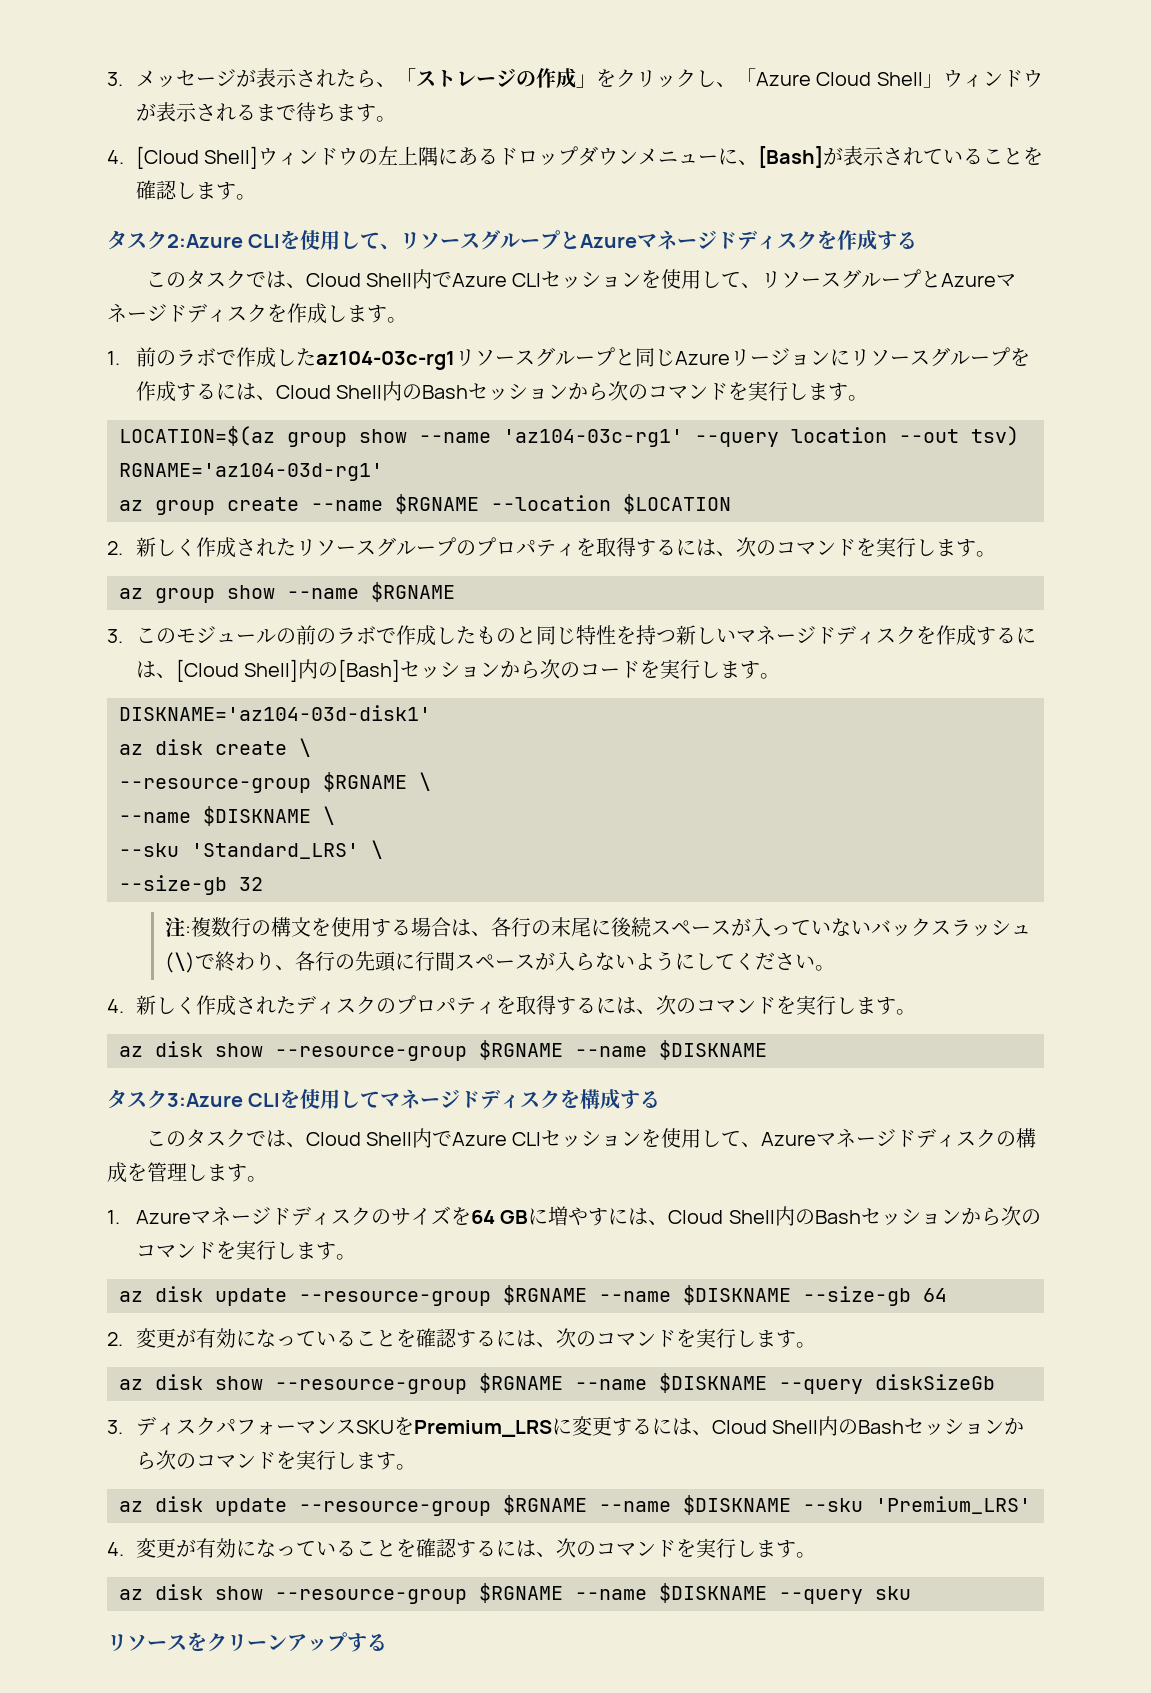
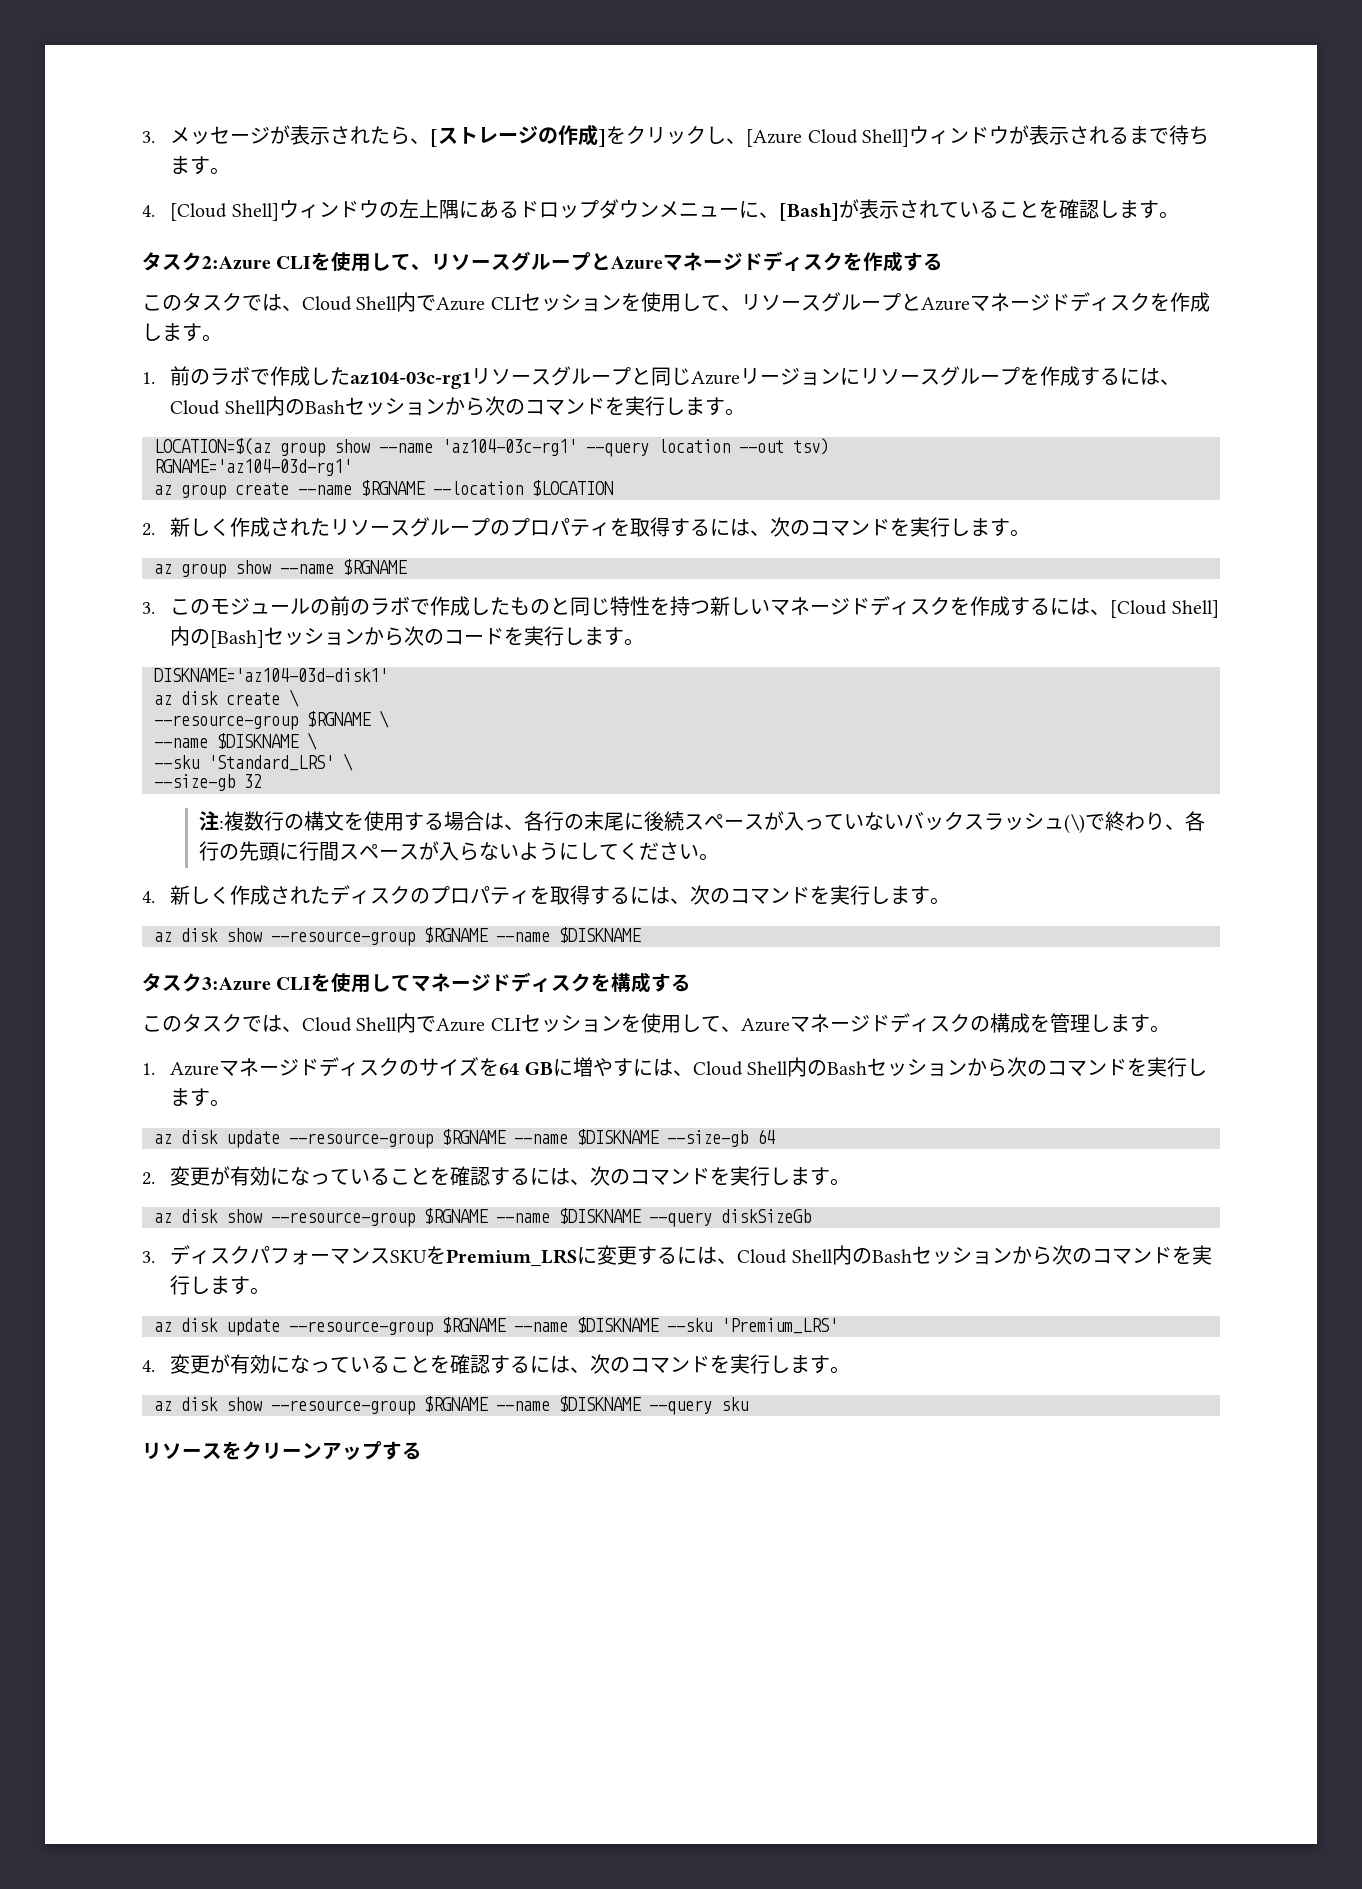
[395,68,416,86] 「 -> [430,129,439,147] [
[575,74,596,88] 」 -> [598,129,607,147] ]
[735,68,943,88] 「Azure Cloud Shell」 -> [746,129,910,147] [Azure Cloud Shell]

